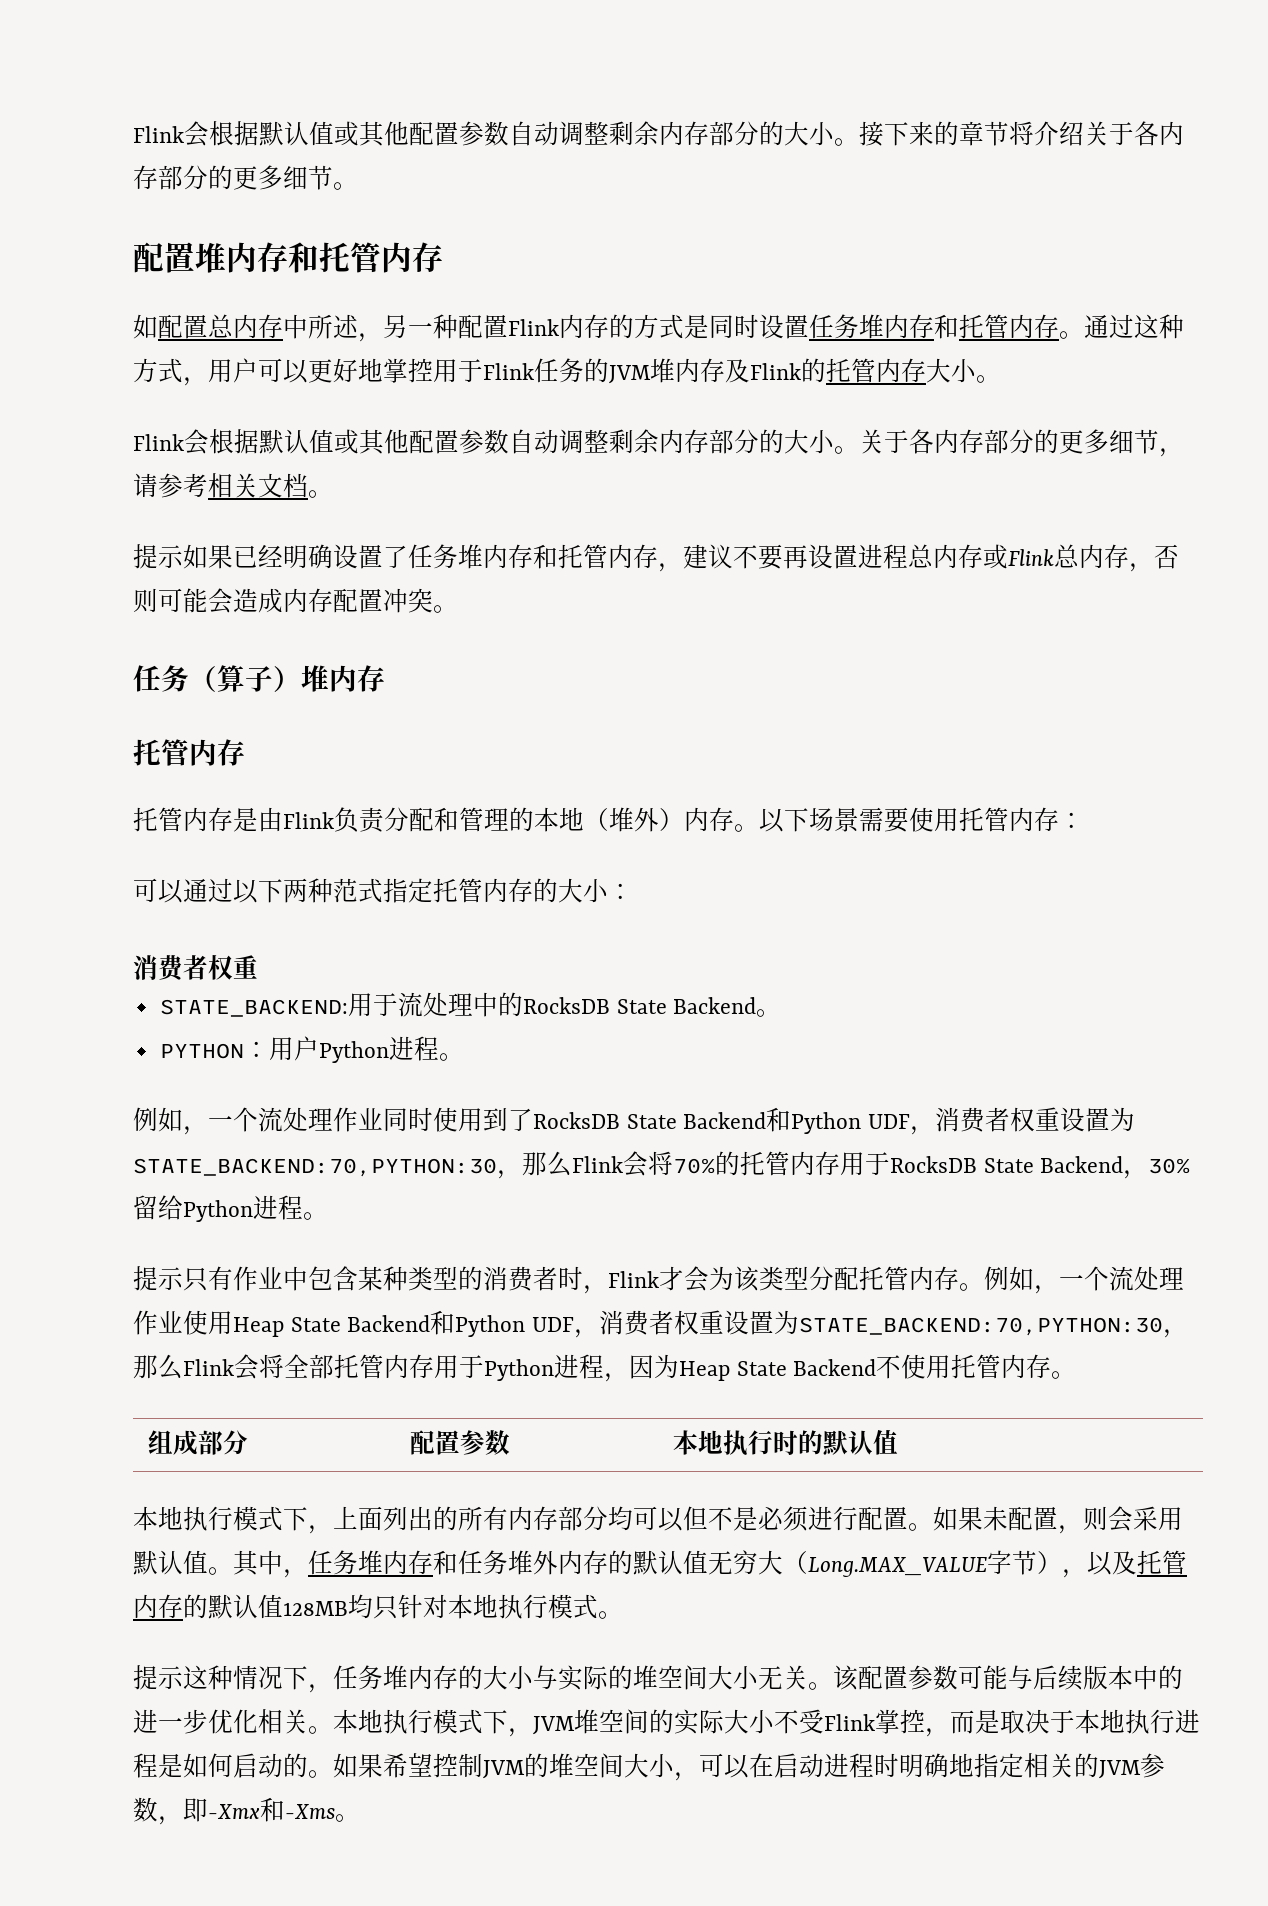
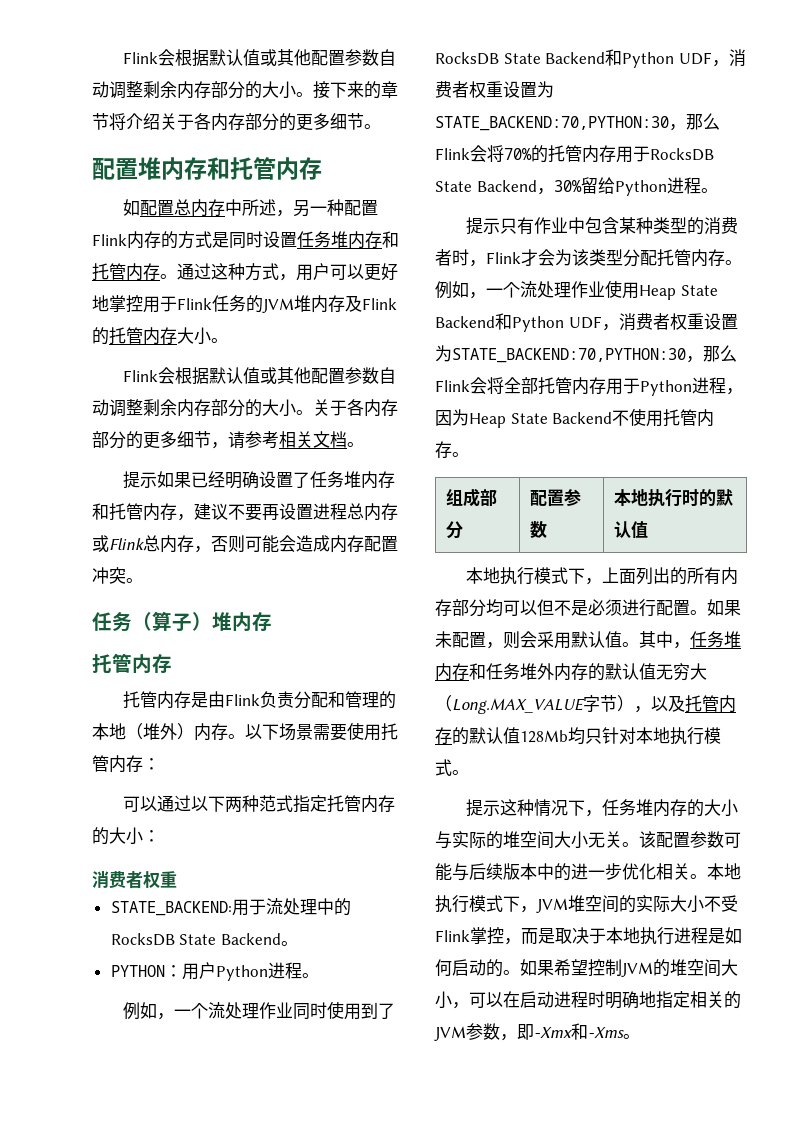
[283,1601,348,1616] 128MB -> [520,730,568,743] 128Mb

